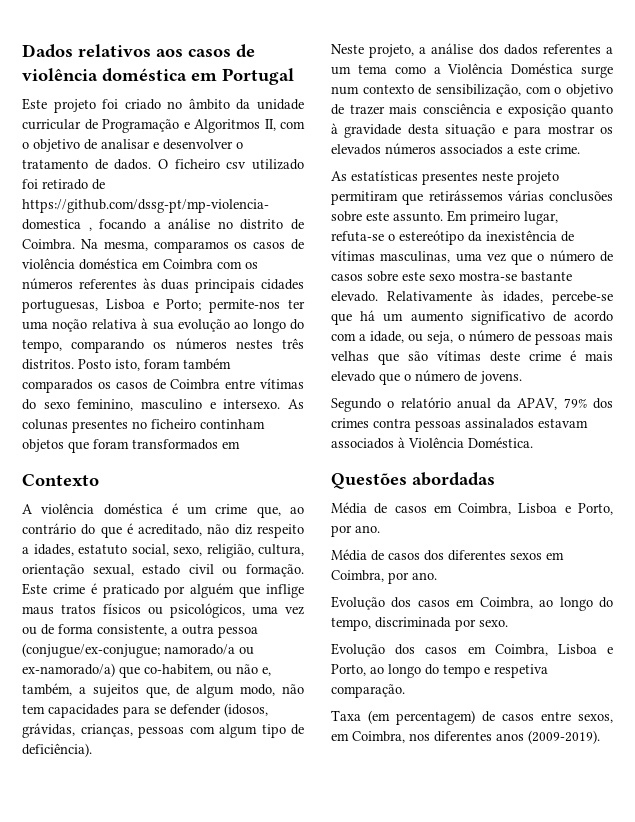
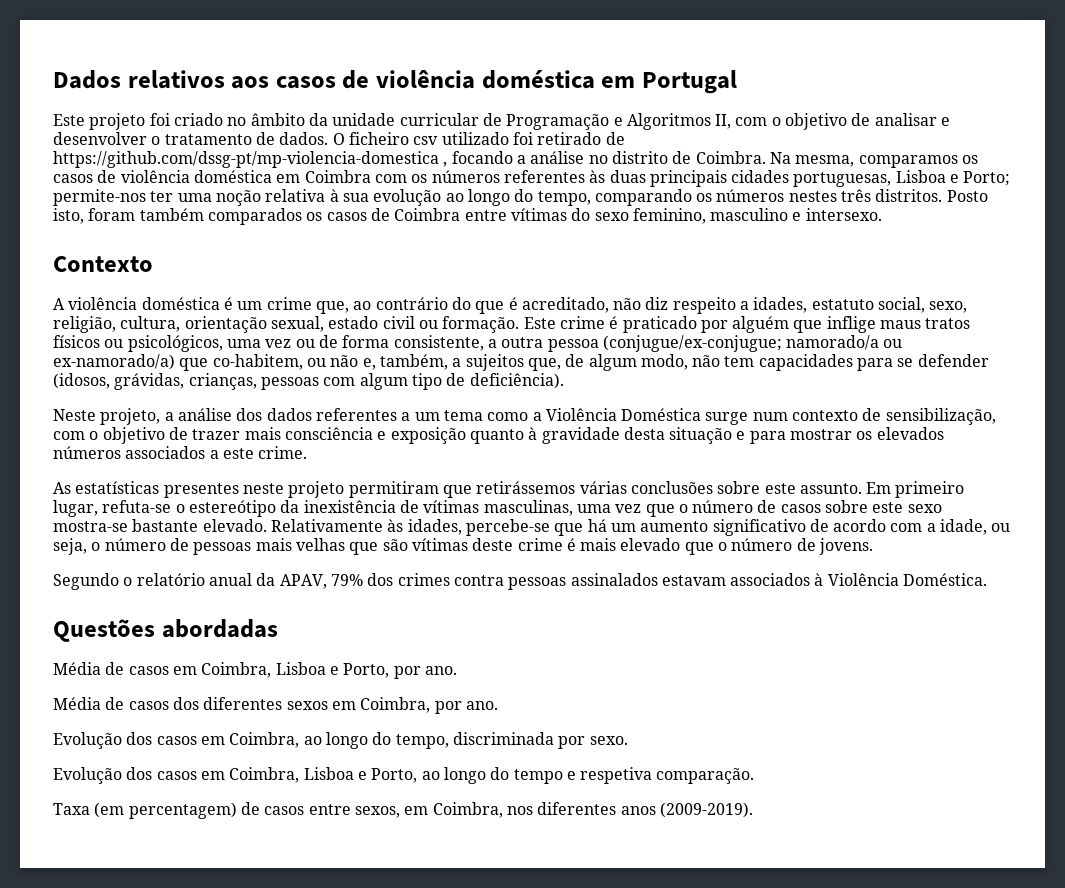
[288,399,304,409] [22,419,265,433] [22,439,240,453] As colunas presentes no ficheiro continham objetos que foram transformados em -> (882, 214) none

